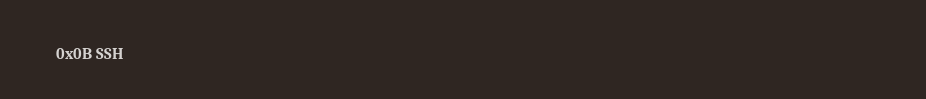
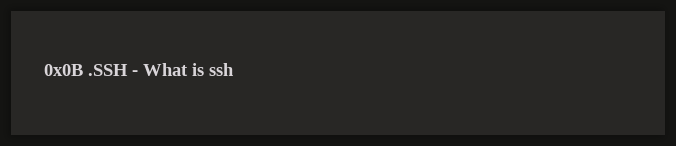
[96,48,125,59] SSH -> [88,63,234,76] .SSH - What is ssh

